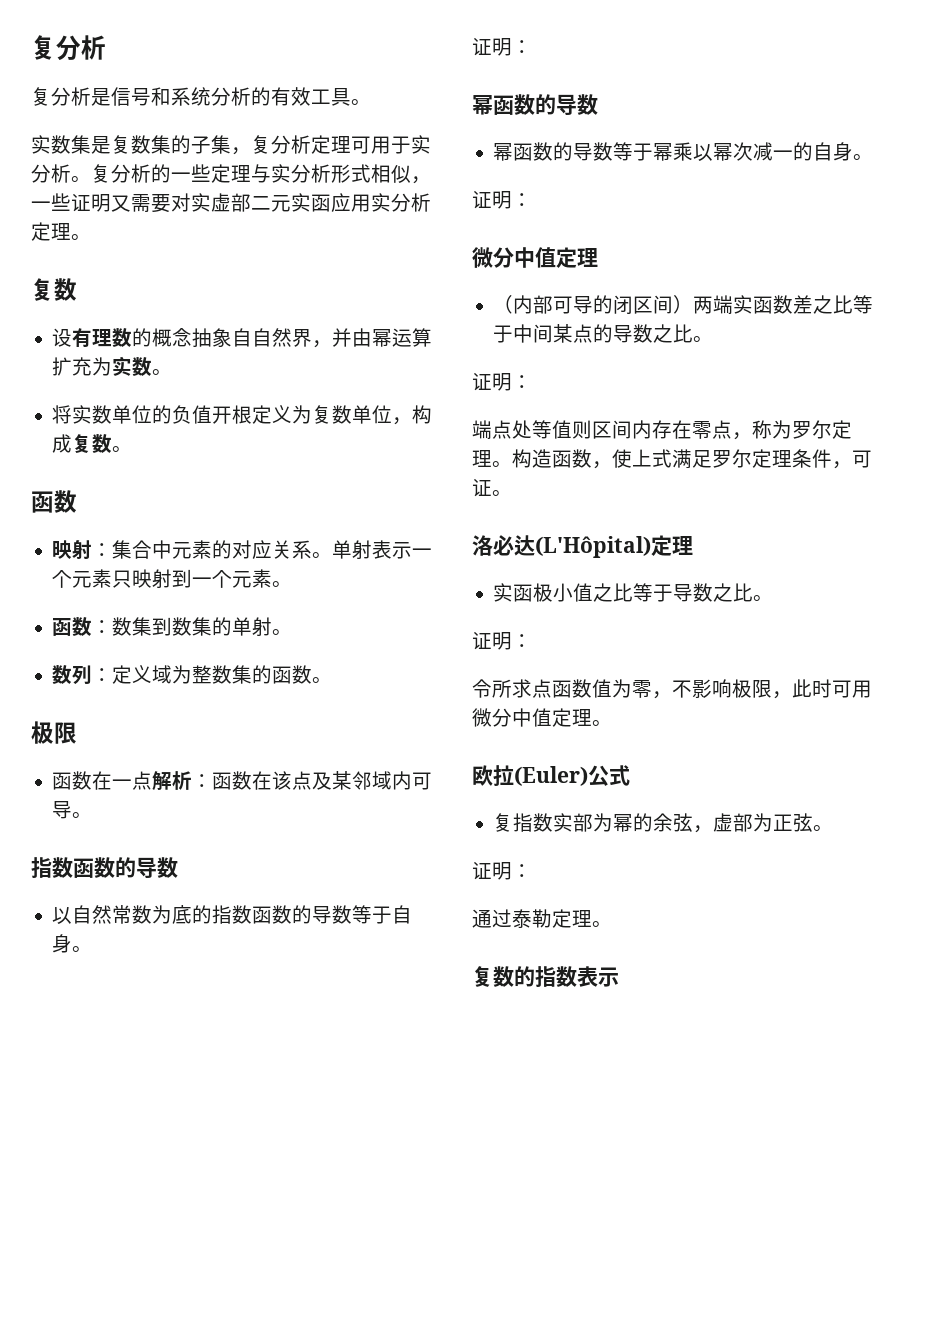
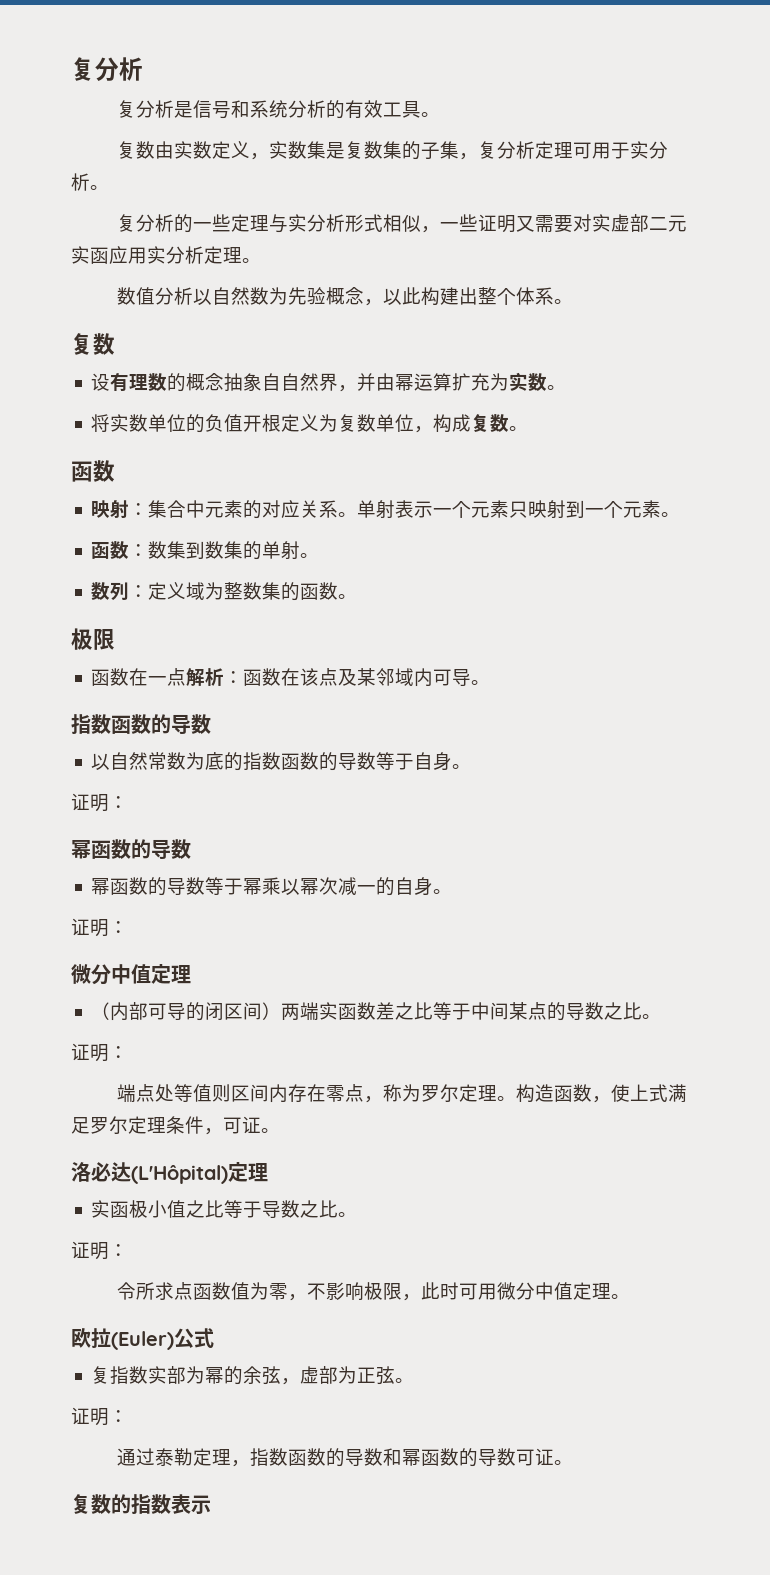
(371, 102) none -> [117,141,270,160] 复数由实数定义，
(91, 179) none -> (109, 187) //
(91, 237) none -> [117,287,574,306] // 数值分析以自然数为先验概念，以此构建出整个体系。
(592, 918) none -> [231,1448,555,1467] ，指数函数的导数和幂函数的导数可证

